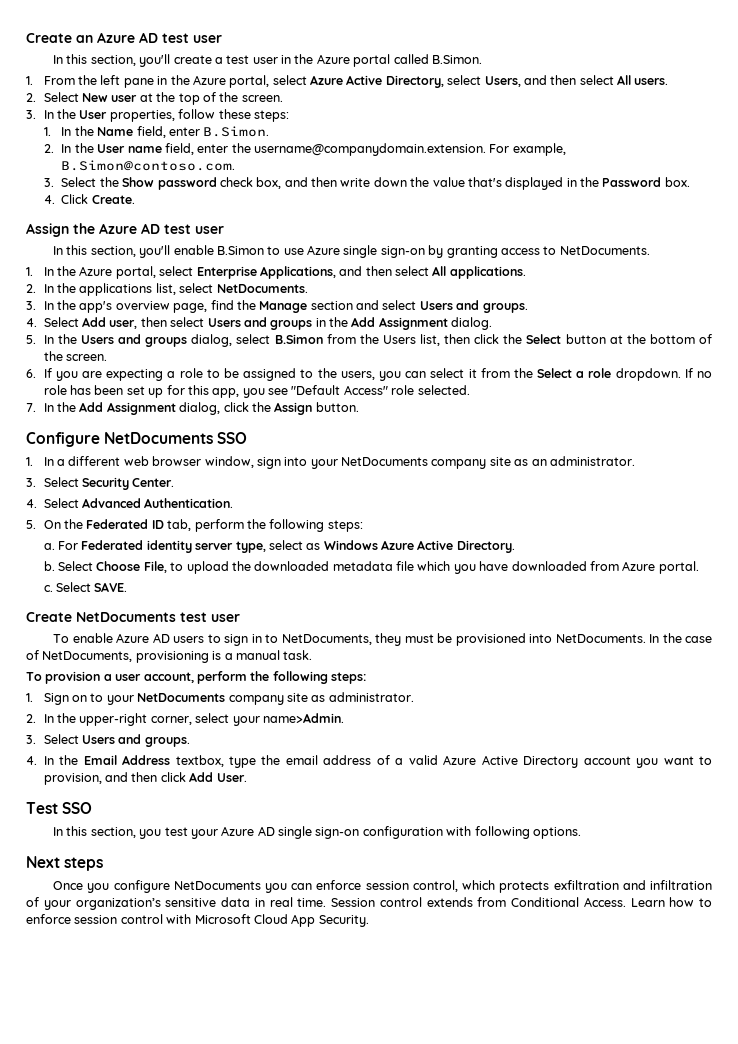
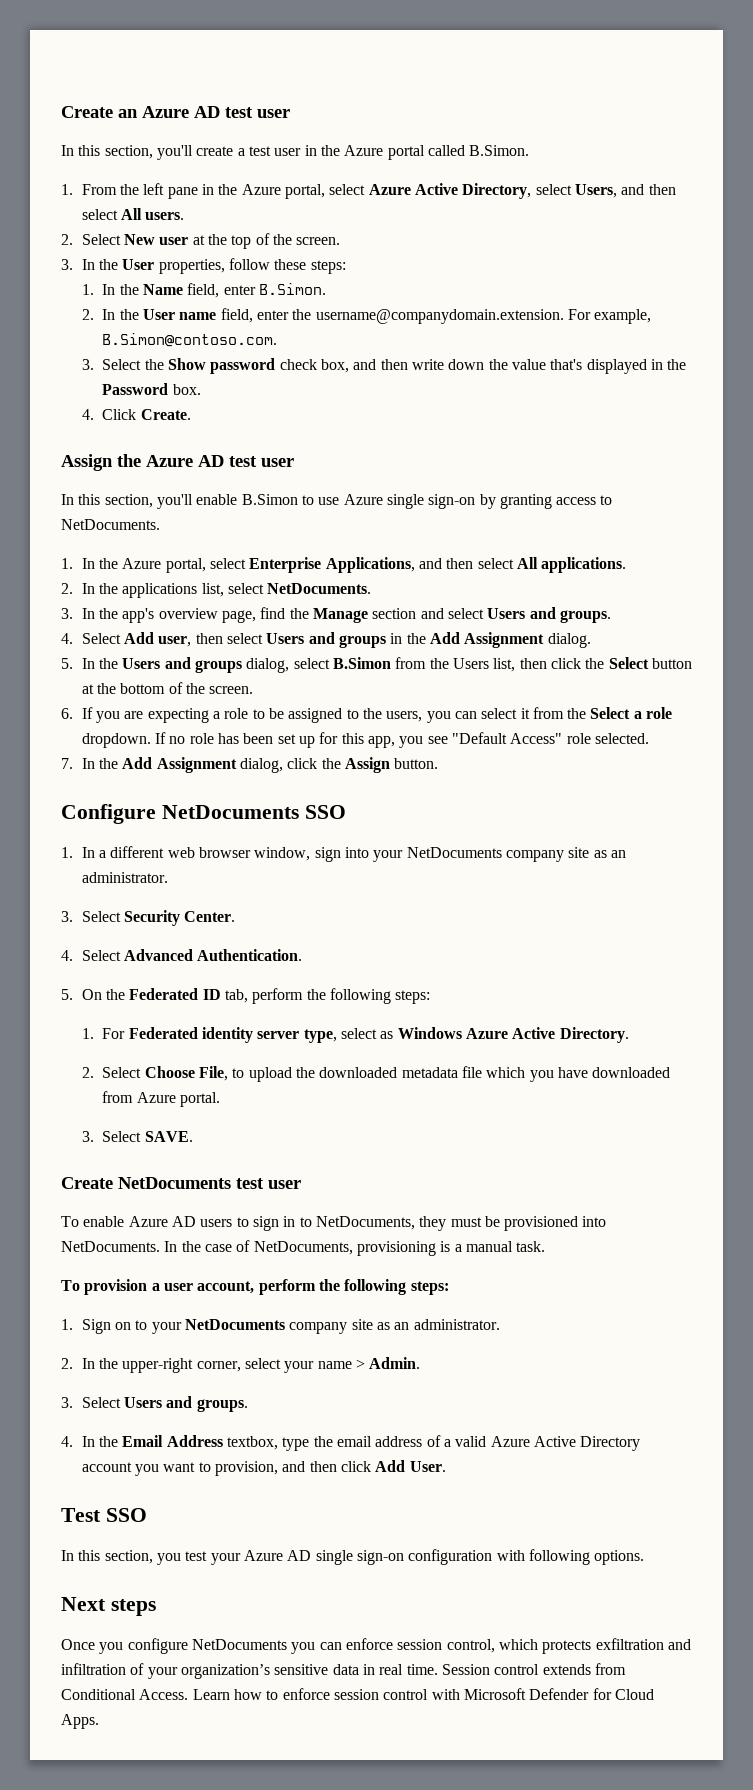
[43,543,55,550] a. -> [81,1028,94,1039] 1.
[43,561,55,571] b. -> [81,1067,94,1078] 2.
[43,585,53,592] c. -> [81,1131,94,1142] 3.
(326, 698) none -> [394,1322,410,1330] an
[262,713,344,723] name>Admin. -> [317,1357,421,1369] name > Admin.
[253,914,369,927] Cloud App Security. -> [529,1688,654,1700] [61,1714,99,1729] Defender for Cloud Apps.

